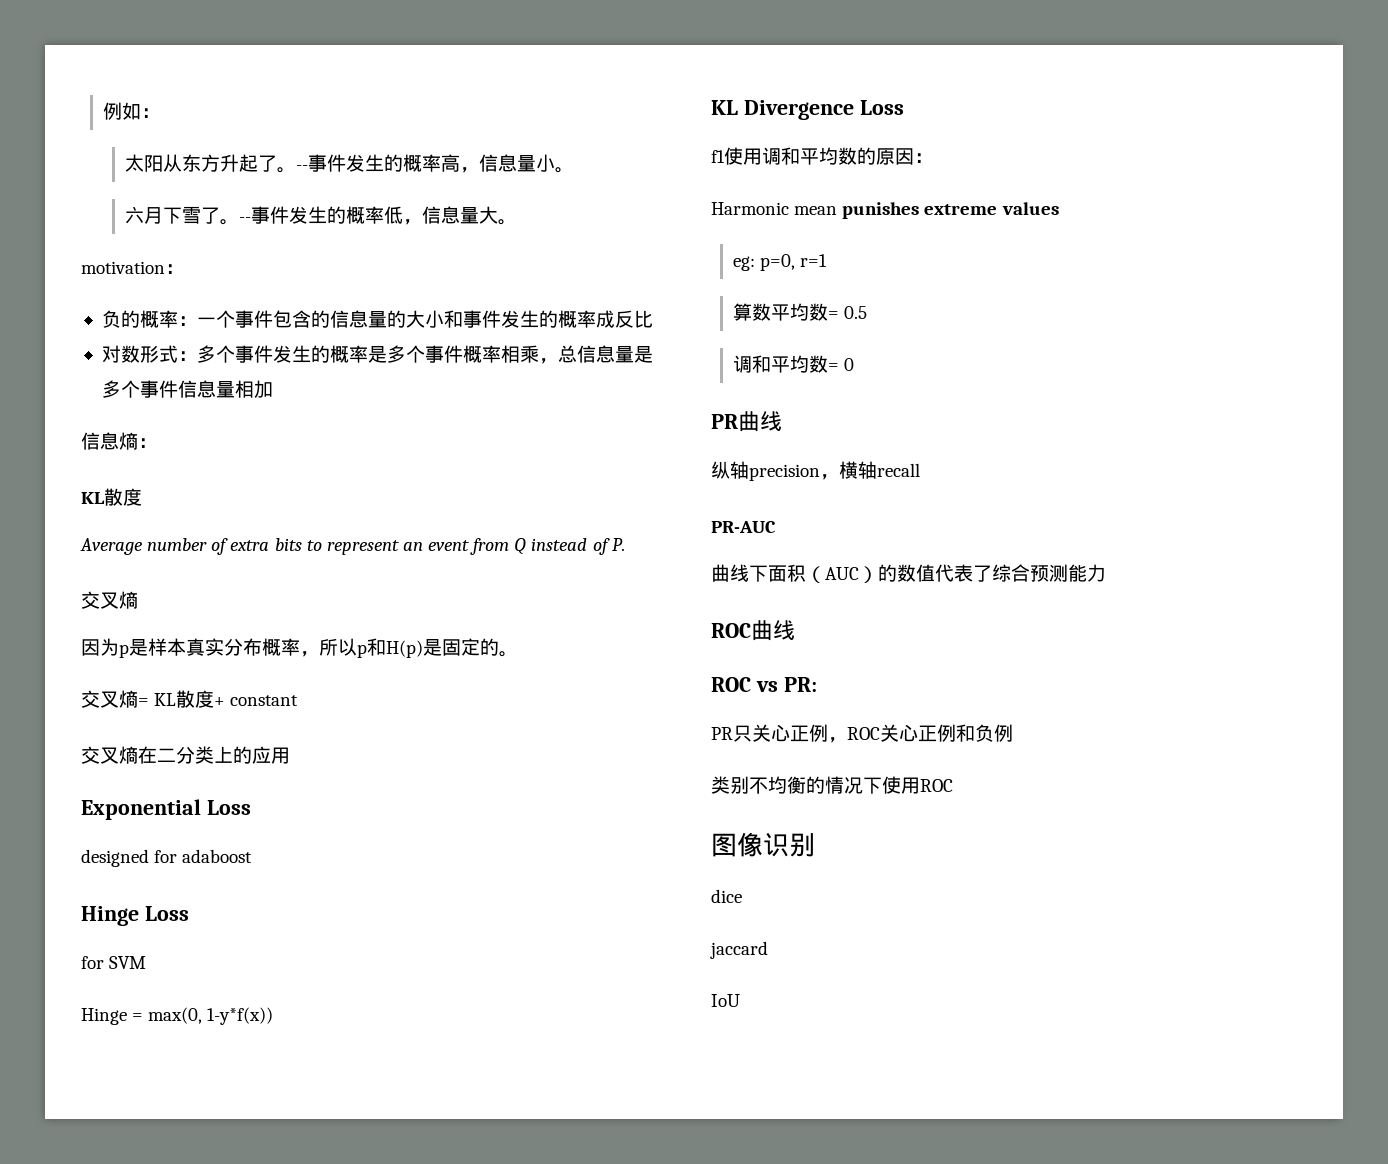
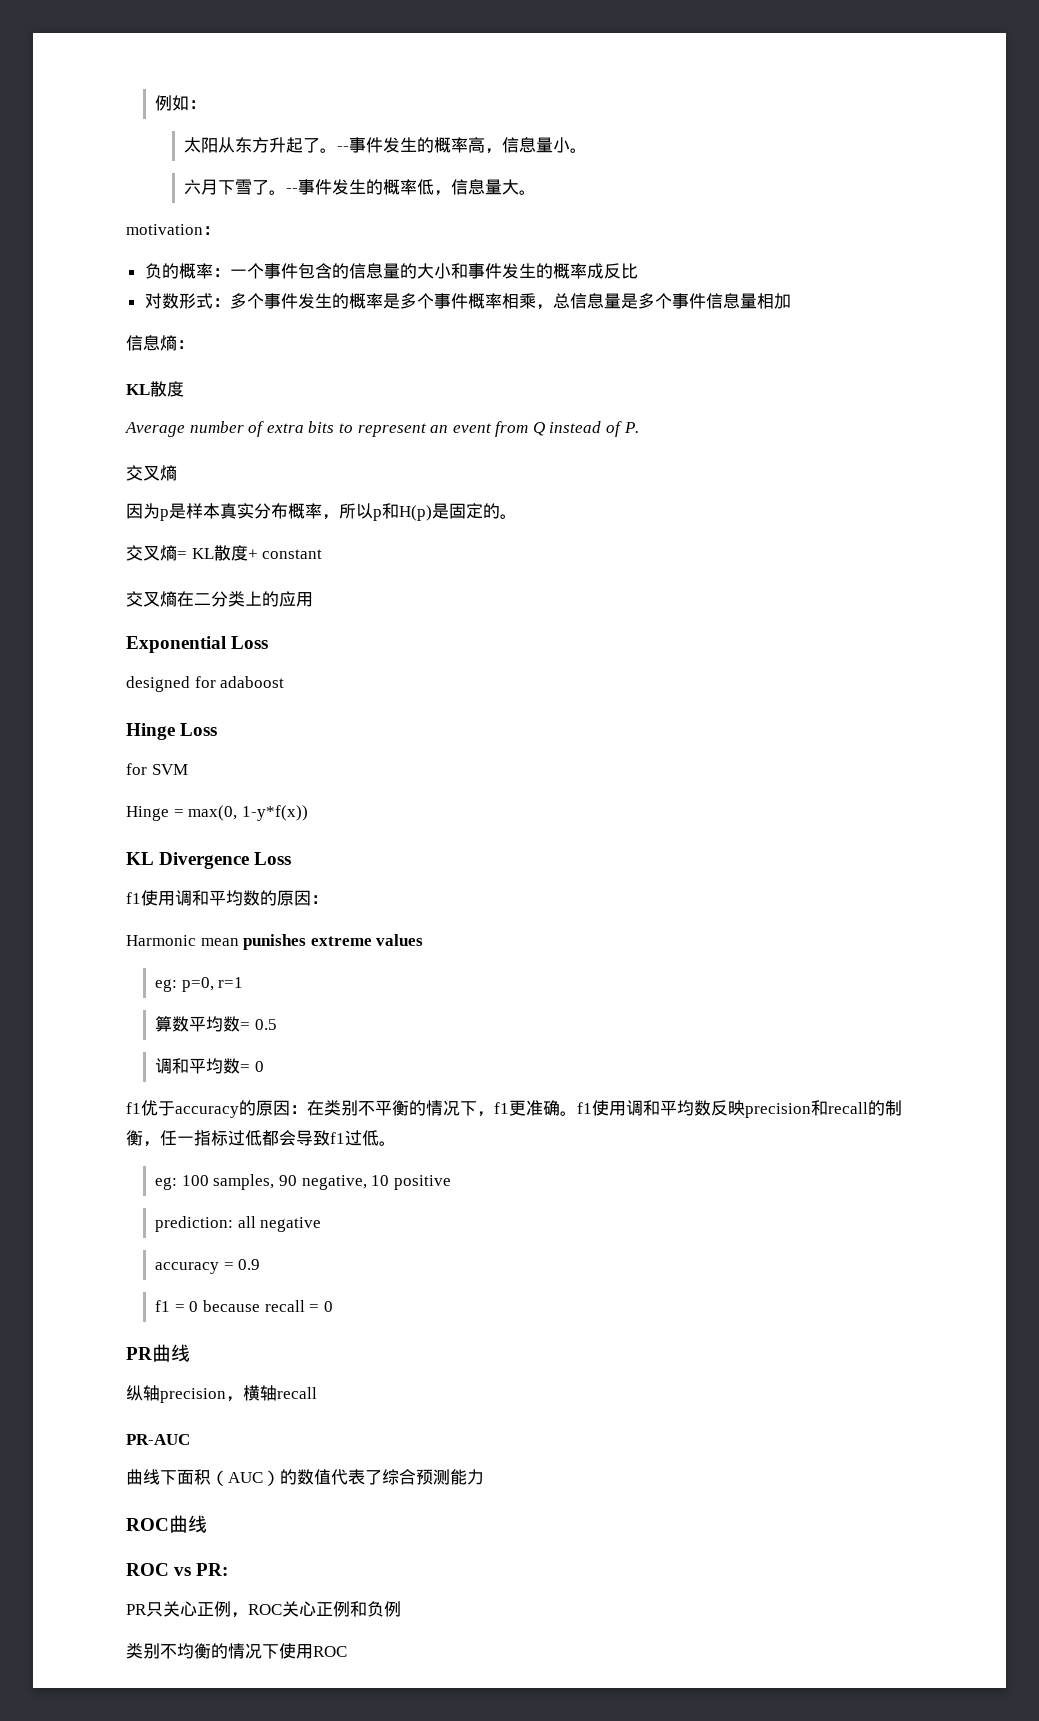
(855, 364) none -> [126,1100,902,1118] [126,1130,396,1147] [155,1174,451,1190] [155,1216,322,1232] [155,1259,261,1274] [155,1300,333,1312] // f1优于accuracy的原因：在类别不平衡的情况下，f1更准确。f1使用调和平均数反映precision和recall的制衡，任一指标过低都会导致f1过低。 // eg: 100 samples, 90 negative, 10 positive // prediction: all negative // accuracy = 0.9 // f1 = 0 because recall = 0
[711,832,815,857] [711,889,742,903] [710,941,768,959] [711,994,740,1007] // 图像识别 // dice // jaccard // IoU -> (347, 1651) none

